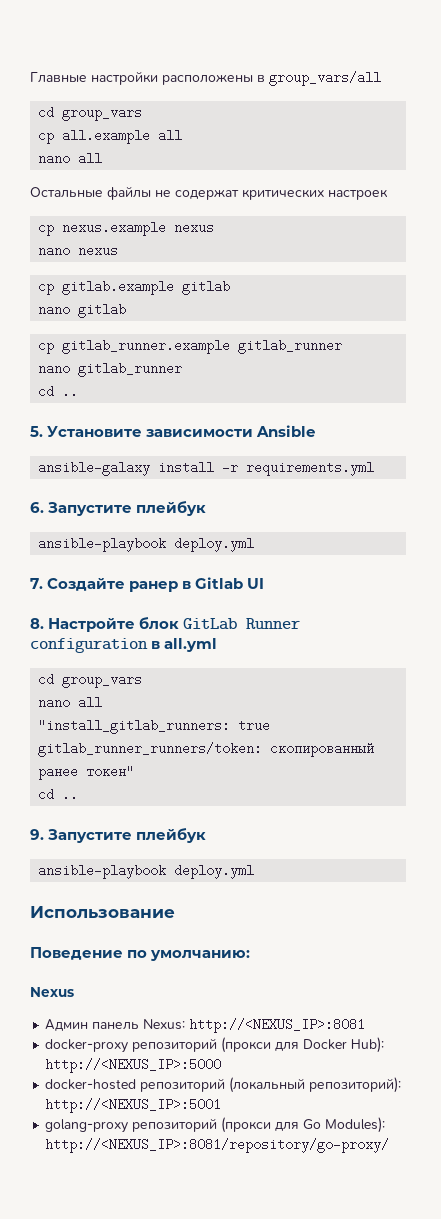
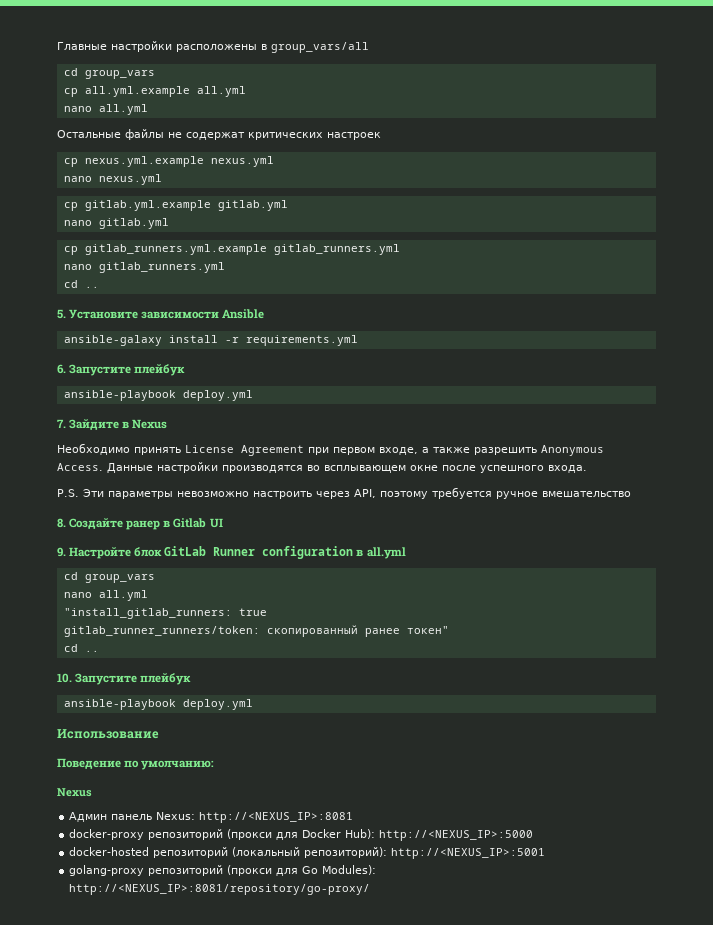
[62,129,183,144] [38,152,103,165] all.example all // nano all -> [84,86,246,97] [63,104,148,115] all.yml.example all.yml // nano all.yml
[62,221,215,236] [38,244,119,257] [38,280,231,295] [38,303,127,318] [38,339,343,354] [38,362,183,377] nexus.example nexus // nano nexus // cp gitlab.example gitlab // nano gitlab // cp gitlab_runner.example gitlab_runner // nano gitlab_runner -> [84,156,274,167] [63,174,162,185] [63,200,288,211] [63,218,169,229] [63,244,400,255] [63,262,225,273] nexus.yml.example nexus.yml // nano nexus.yml // cp gitlab.yml.example gitlab.yml // nano gitlab.yml // cp gitlab_runners.yml.example gitlab_runners.yml // nano gitlab_runners.yml
(43, 583) none -> [69,419,168,430] [57,443,604,456] [57,462,587,473] [57,487,631,499] [57,518,66,528] Зайдите в Nexus // Необходимо принять License Agreement при первом входе, а также разрешить Anonymous Access. Данные настройки производятся во всплывающем окне после успешного входа. // P.S. Эти параметры невозможно настроить через API, поэтому требуется ручное вмешательство // 8.
[30,618,44,629] 8. -> [57,547,66,557] 9.
[78,696,103,709] all -> [98,590,148,601] all.yml
[30,829,44,840] 9. -> [57,673,72,683] 10.

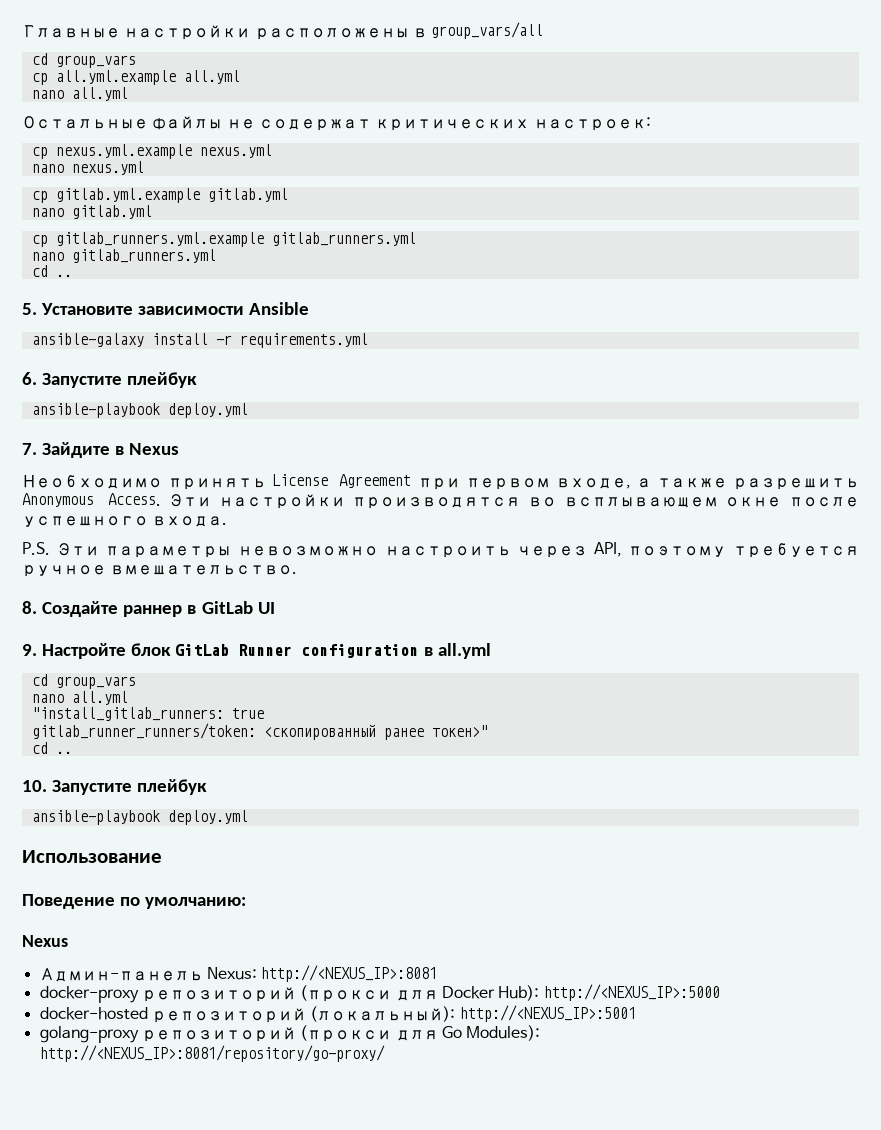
[327,132,381,140] настроек -> [533,117,651,131] настроек:
[107,463,153,473] Данные -> [168,494,211,507] Эти
[541,491,631,497] вмешательство -> [110,565,298,575] вмешательство.
[126,518,207,530] ранер в Gitlab -> [123,601,253,617] раннер в GitLab
[266,625,449,637] скопированный ранее токен" -> [263,724,488,740] <скопированный ранее токен>"
[69,812,153,822] Админ панель -> [39,968,203,982] Админ-панель
[232,847,388,858] (локальный репозиторий): -> [310,1006,456,1022] (локальный):

